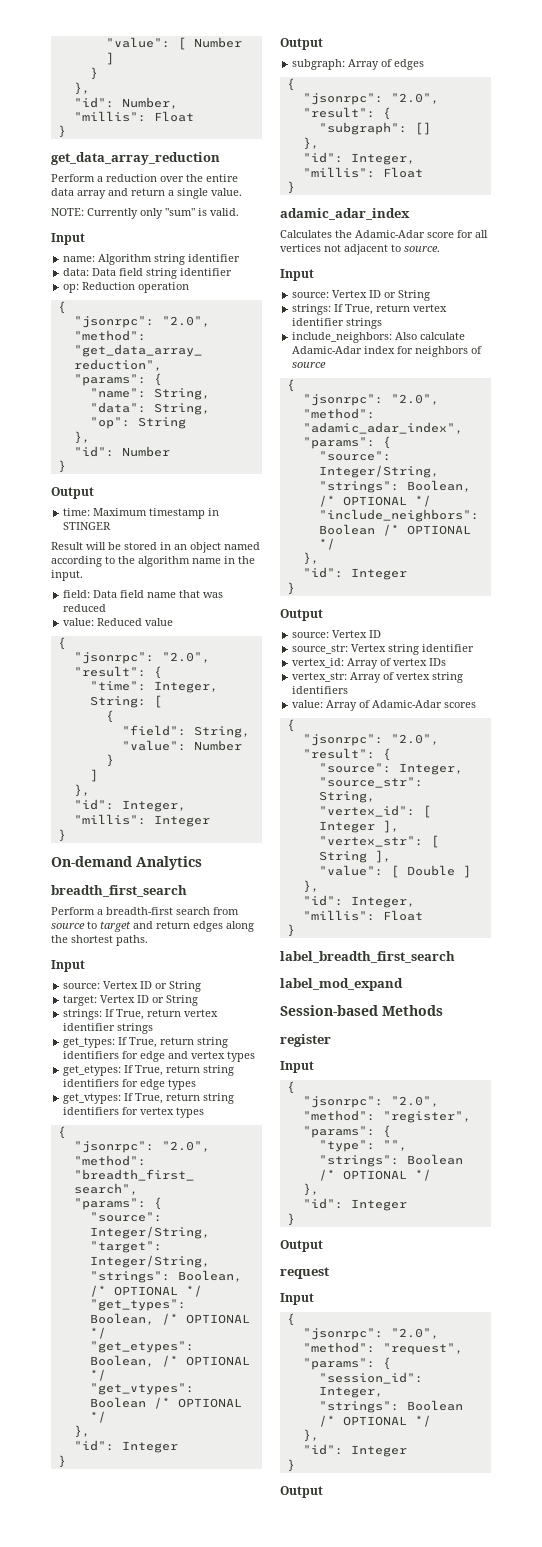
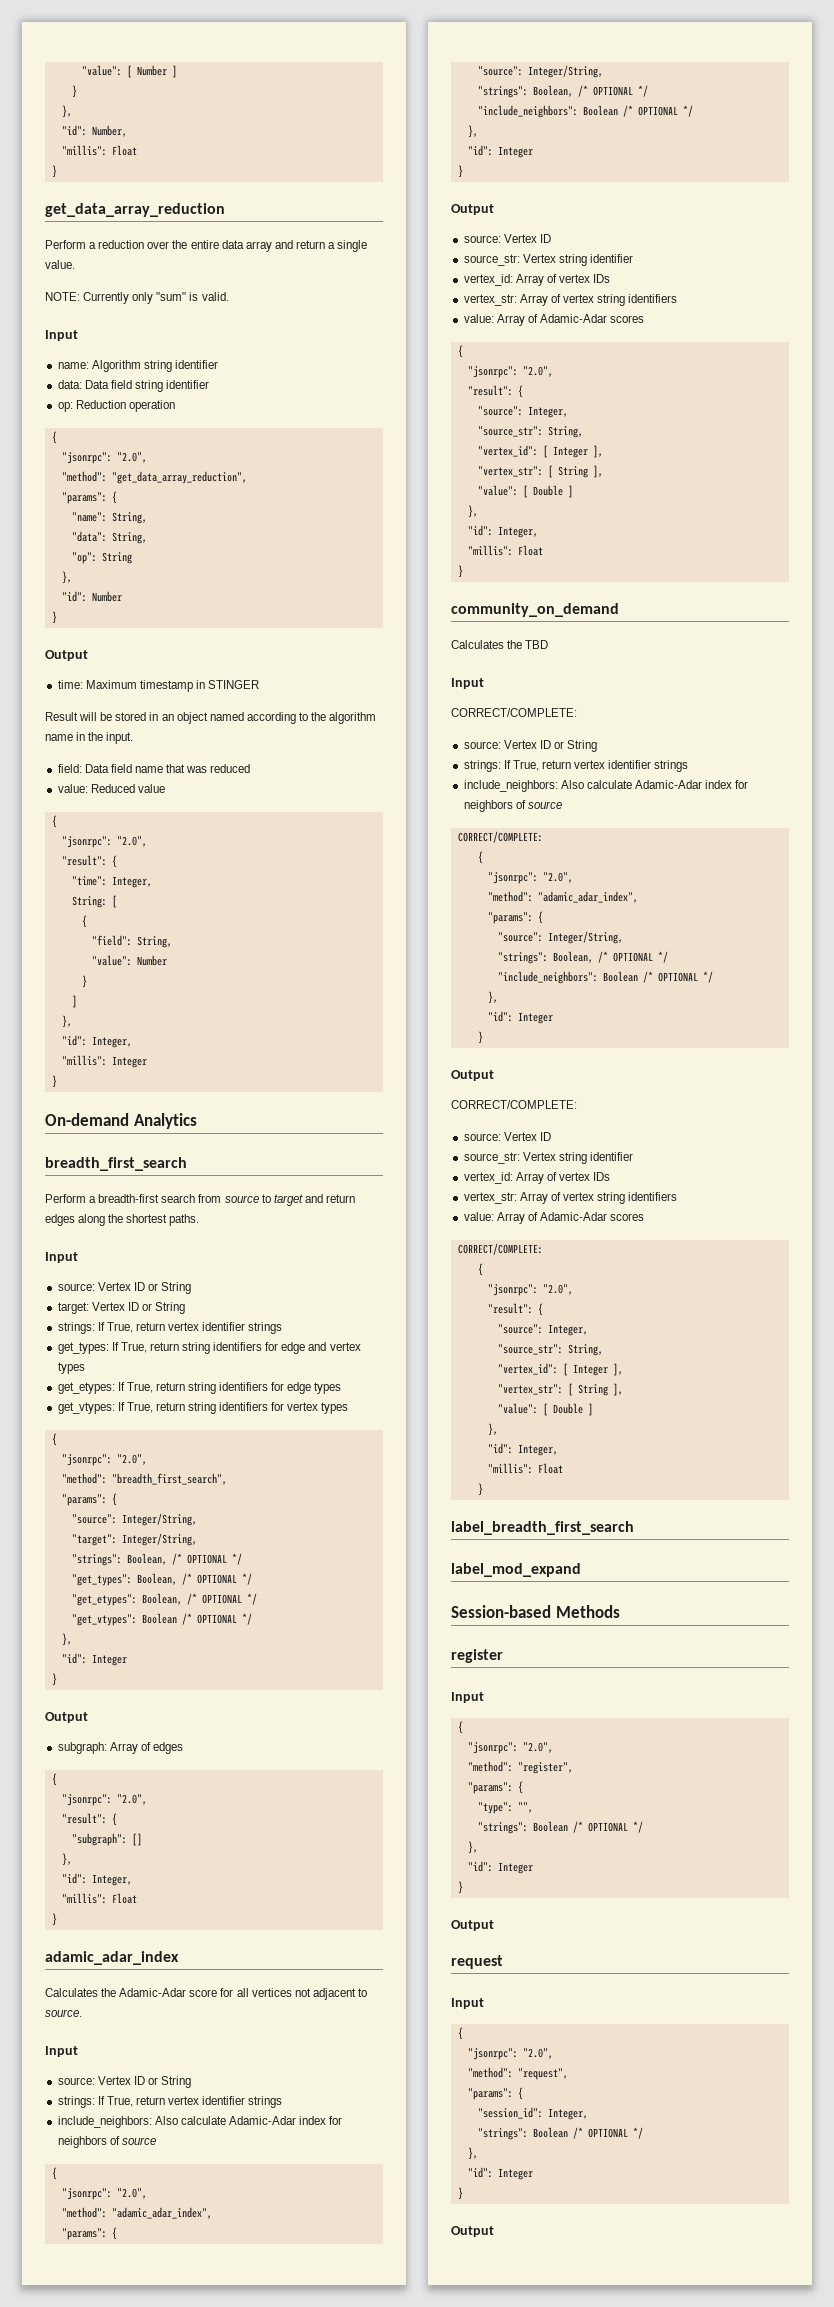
(295, 930) none -> [451,603,619,617] [451,640,549,649] [451,678,484,689] [451,708,577,717] [463,740,598,752] [463,760,689,772] [463,780,749,792] [463,800,562,812] [457,831,543,843] [477,851,483,864] [487,872,573,884] [487,891,638,903] [487,911,543,924] [497,931,623,944] [497,951,668,964] [497,971,713,984] [487,991,498,1004] [487,1011,553,1024] [477,1031,483,1044] [451,1070,494,1081] [451,1100,577,1109] [463,1132,551,1141] [463,1152,633,1164] [463,1172,611,1184] [463,1192,678,1204] [463,1212,645,1224] [457,1243,543,1255] [477,1263,483,1276] [487,1284,573,1296] [487,1303,543,1316] [497,1324,588,1336] [497,1344,603,1356] [497,1363,623,1376] [497,1383,623,1396] [497,1403,593,1416] [487,1423,498,1436] [487,1443,558,1456] [487,1463,563,1474] [477,1483,483,1496] // community_on_demand // Calculates the TBD // Input // CORRECT/COMPLETE: // source: Vertex ID or String // strings: If True, return vertex identifier strings // include_neighbors: Also calculate Adamic-Adar index for neighbors of source // CORRECT/COMPLETE: // { // "jsonrpc": "2.0", // "method": "adamic_adar_index", // "params": { // "source": Integer/String, // "strings": Boolean, /* OPTIONAL */ // "include_neighbors": Boolean /* OPTIONAL */ // }, // "id": Integer // } // Output // CORRECT/COMPLETE: // source: Vertex ID // source_str: Vertex string identifier // vertex_id: Array of vertex IDs // vertex_str: Array of vertex string identifiers // value: Array of Adamic-Adar scores // CORRECT/COMPLETE: // { // "jsonrpc": "2.0", // "result": { // "source": Integer, // "source_str": String, // "vertex_id": [ Integer ], // "vertex_str": [ String ], // "value": [ Double ] // }, // "id": Integer, // "millis": Float // }

